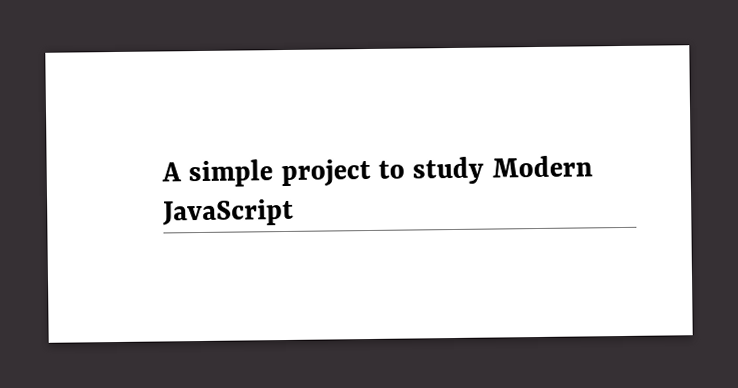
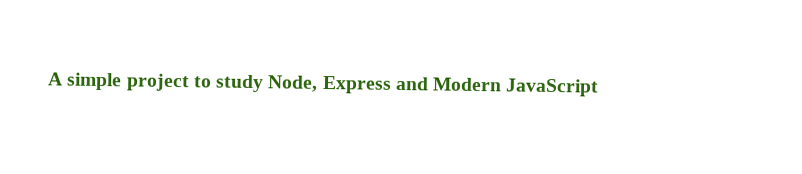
(485, 170) none -> [267,75,429,94] Node, Express and

